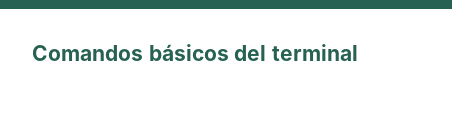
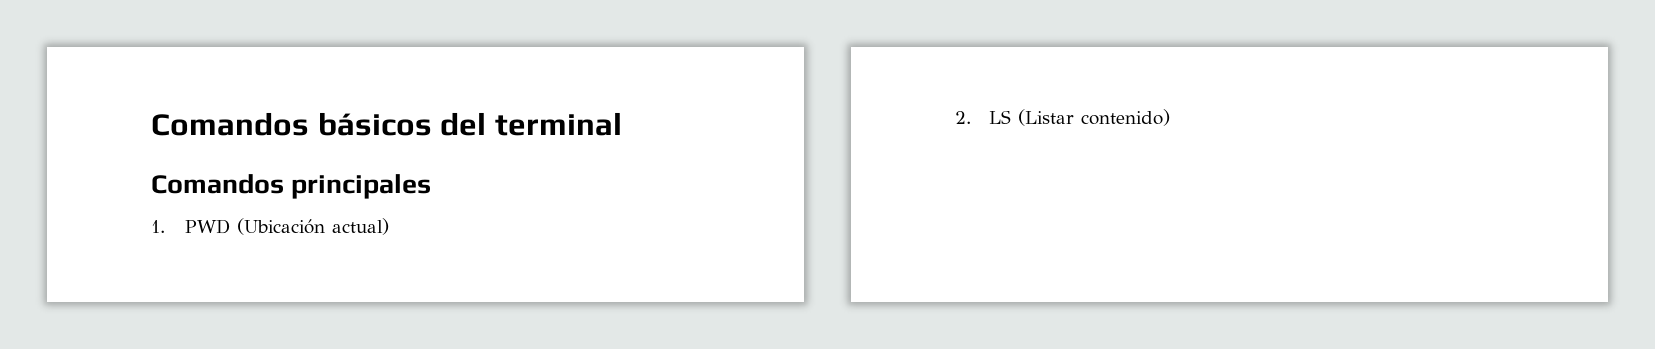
(359, 52) none -> [151,174,432,199] [151,218,389,235] [955,109,1170,126] // Comandos principales // 1. PWD (Ubicación actual) // 2. LS (Listar contenido)

